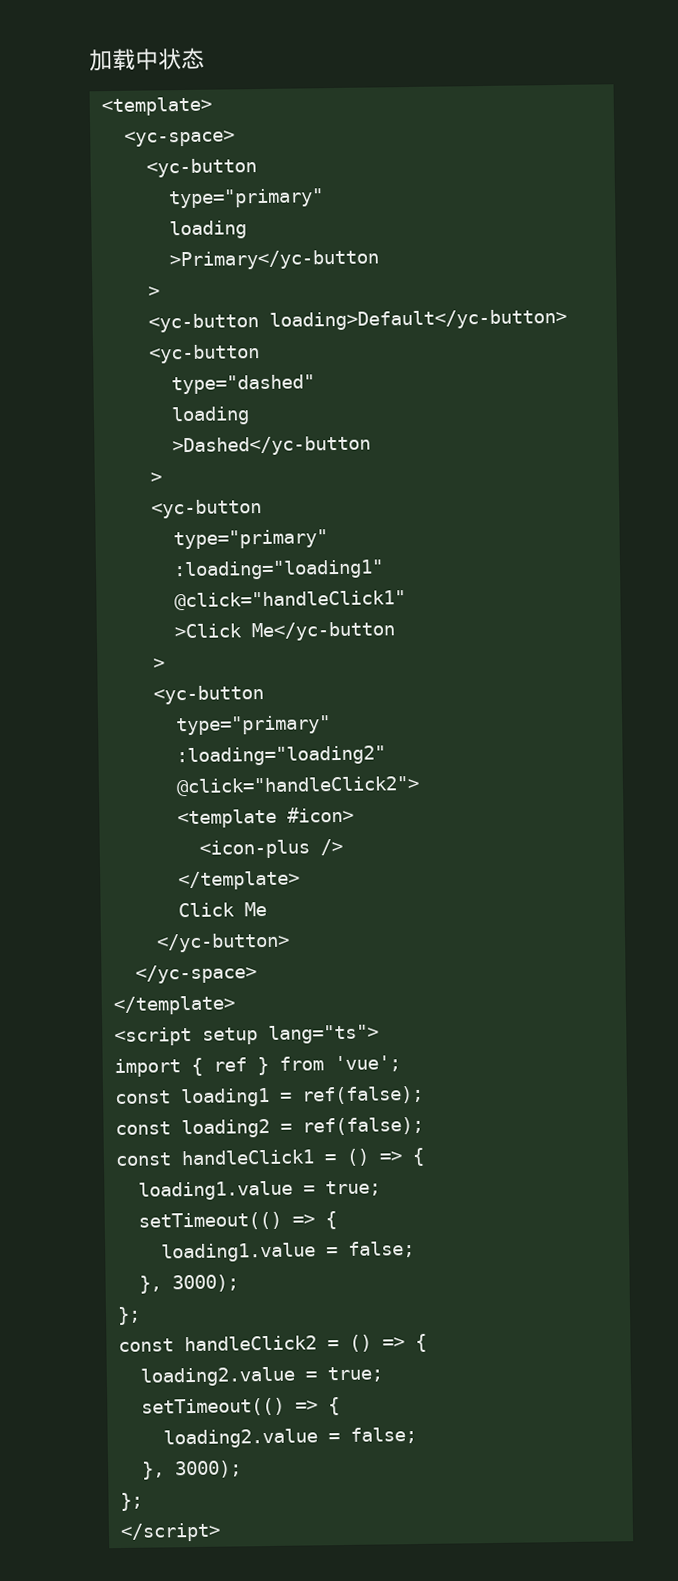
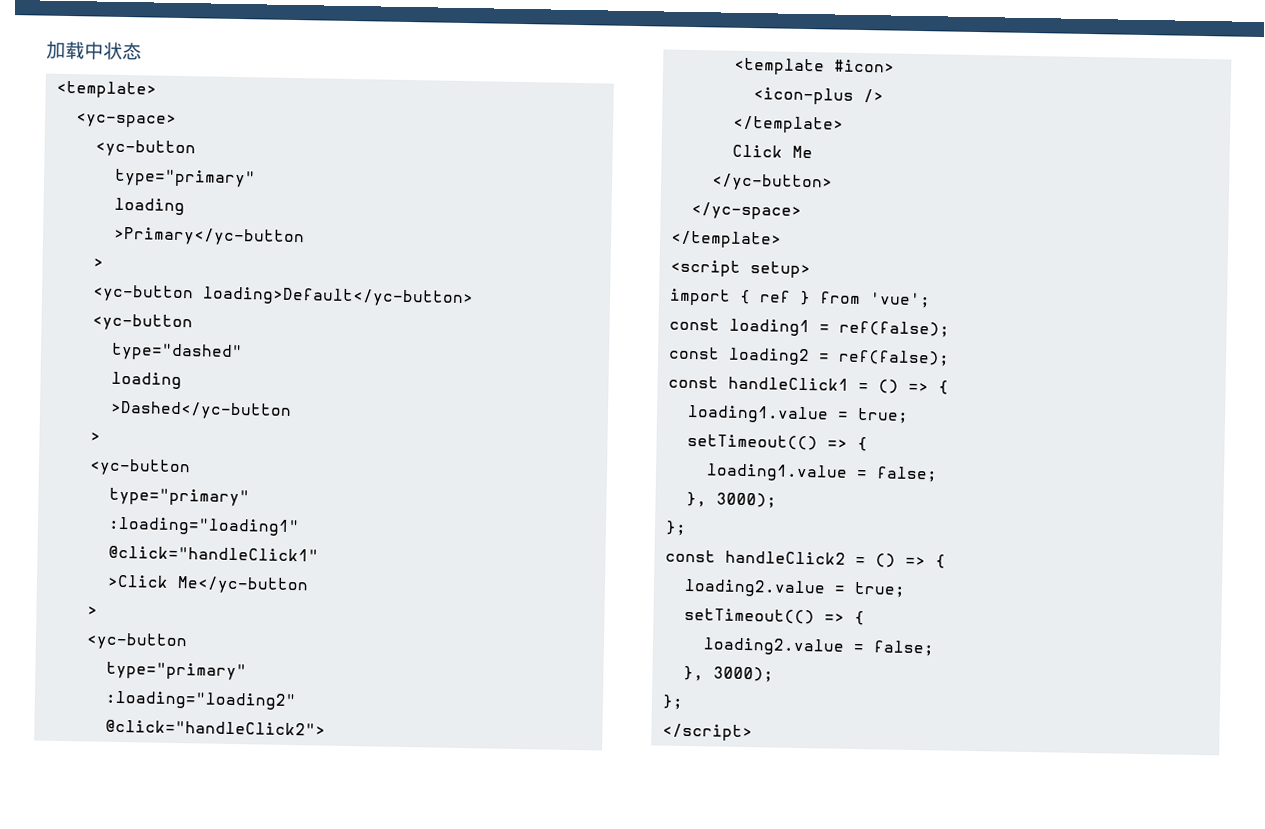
[202,1024,379,1045] setup lang="ts"> -> [749,261,811,279] setup>

